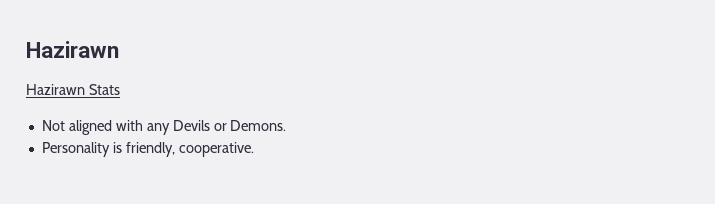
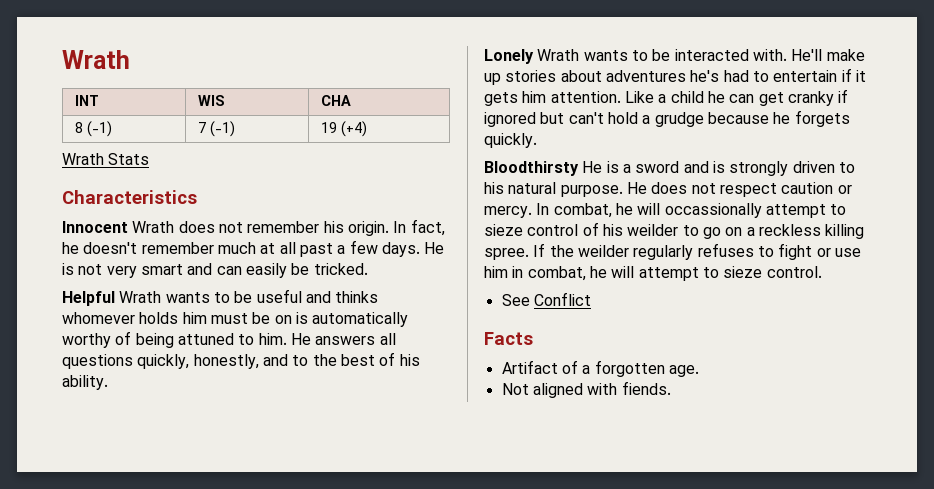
[26,41,119,58] [26,84,120,95] [41,120,287,135] [41,142,254,157] Hazirawn // Hazirawn Stats // Not aligned with any Devils or Demons. // Personality is friendly, cooperative. -> [62,50,130,69] [74,95,99,106] [197,95,225,106] [320,95,351,106] [74,121,112,137] [197,121,235,137] [320,121,367,137] [62,153,150,165] [62,190,197,204] [62,219,445,236] [62,240,445,257] [62,263,368,278] [62,289,379,306] [62,312,409,327] [62,331,396,348] [62,352,420,369] [62,375,108,390] [484,49,865,64] [484,68,866,85] [484,89,849,106] [484,110,850,127] [484,133,537,148] [484,161,855,176] [484,182,852,197] [484,203,847,218] [484,222,865,239] [484,243,861,260] [484,266,822,281] [501,292,591,306] [484,332,533,345] [501,360,699,377] [501,381,671,398] Wrath // INT | WIS | CHA // 8 (-1) | 7 (-1) | 19 (+4) // Wrath Stats // Characteristics // Innocent Wrath does not remember his origin. In fact, he doesn't remember much at all past a few days. He is not very smart and can easily be tricked. // Helpful Wrath wants to be useful and thinks whomever holds him must be on is automatically worthy of being attuned to him. He answers all questions quickly, honestly, and to the best of his ability. // Lonely Wrath wants to be interacted with. He'll make up stories about adventures he's had to entertain if it gets him attention. Like a child he can get cranky if ignored but can't hold a grudge because he forgets quickly. // Bloodthirsty He is a sword and is strongly driven to his natural purpose. He does not respect caution or mercy. In combat, he will occassionally attempt to sieze control of his weilder to go on a reckless killing spree. If the weilder regularly refuses to fight or use him in combat, he will attempt to sieze control. // See Conflict // Facts // Artifact of a forgotten age. // Not aligned with fiends.

